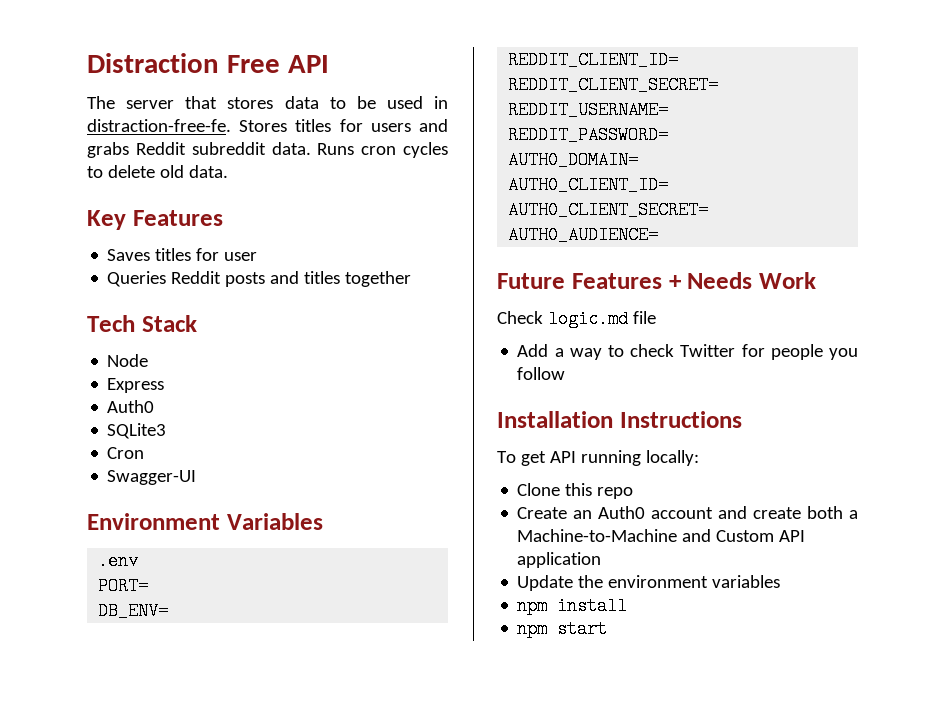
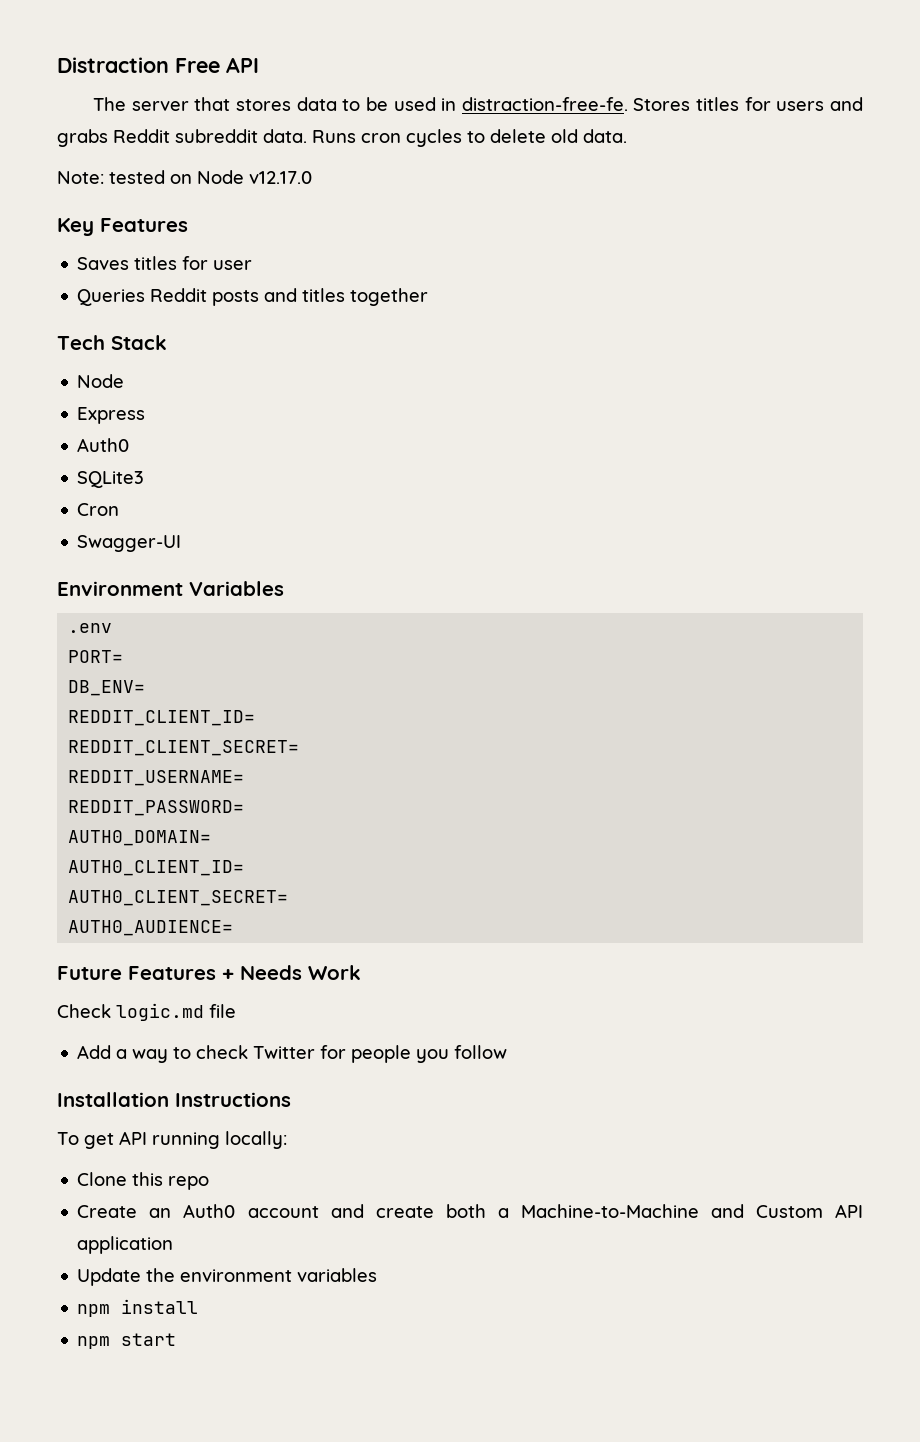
(228, 171) none -> [57,170,312,184] // Note: tested on Node v12.17.0

